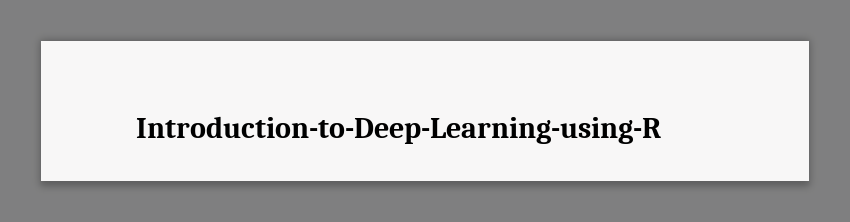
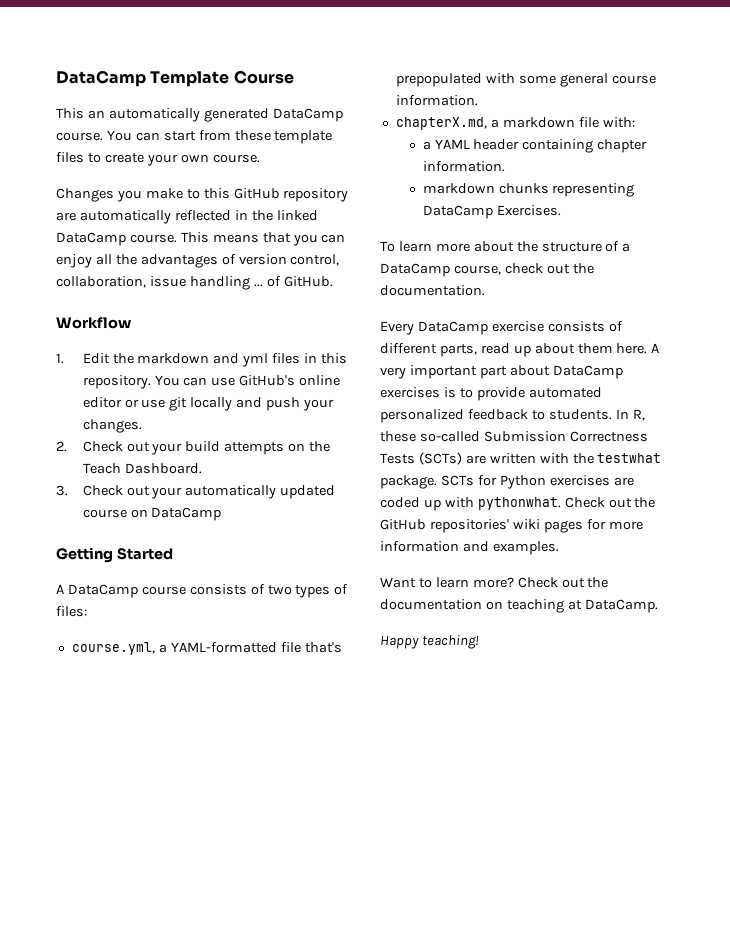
[136,116,661,144] Introduction-to-Deep-Learning-using-R -> [56,70,294,87] [56,108,343,122] [56,130,333,144] [56,152,260,166] [56,188,349,202] [56,210,318,224] [56,232,346,246] [56,254,340,268] [56,276,333,290] [56,317,131,329] [56,353,348,367] [82,375,341,389] [82,397,335,411] [82,419,142,433] [56,441,331,455] [82,463,202,474] [56,485,336,499] [82,507,222,521] [56,547,173,563] [56,584,349,598] [56,606,87,617] [71,642,342,655] [395,73,656,87] [395,95,478,106] [395,117,635,130] [422,139,648,153] [422,161,505,172] [422,183,635,197] [422,205,561,219] [380,241,631,252] [380,263,594,277] [380,285,485,296] [380,321,623,335] [380,343,660,357] [380,365,623,379] [380,387,602,401] [380,409,645,423] [380,431,648,442] [380,452,662,465] [380,475,634,489] [380,497,656,511] [380,519,643,533] [380,541,559,555] [380,577,609,588] [380,599,658,613] [380,635,479,649] DataCamp Template Course // This an automatically generated DataCamp course. You can start from these template files to create your own course. // Changes you make to this GitHub repository are automatically reflected in the linked DataCamp course. This means that you can enjoy all the advantages of version control, collaboration, issue handling ... of GitHub. // Workflow // 1. Edit the markdown and yml files in this repository. You can use GitHub's online editor or use git locally and push your changes. // 2. Check out your build attempts on the Teach Dashboard. // 3. Check out your automatically updated course on DataCamp // Getting Started // A DataCamp course consists of two types of files: // course.yml, a YAML-formatted file that's prepopulated with some general course information. // chapterX.md, a markdown file with: // a YAML header containing chapter information. // markdown chunks representing DataCamp Exercises. // To learn more about the structure of a DataCamp course, check out the documentation. // Every DataCamp exercise consists of different parts, read up about them here. A very important part about DataCamp exercises is to provide automated personalized feedback to students. In R, these so-called Submission Correctness Tests (SCTs) are written with the testwhat package. SCTs for Python exercises are coded up with pythonwhat. Check out the GitHub repositories' wiki pages for more information and examples. // Want to learn more? Check out the documentation on teaching at DataCamp. // Happy teaching!

